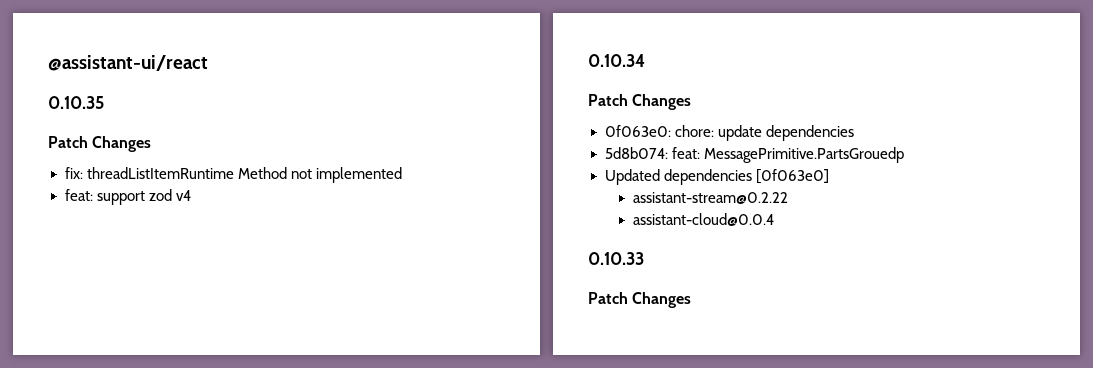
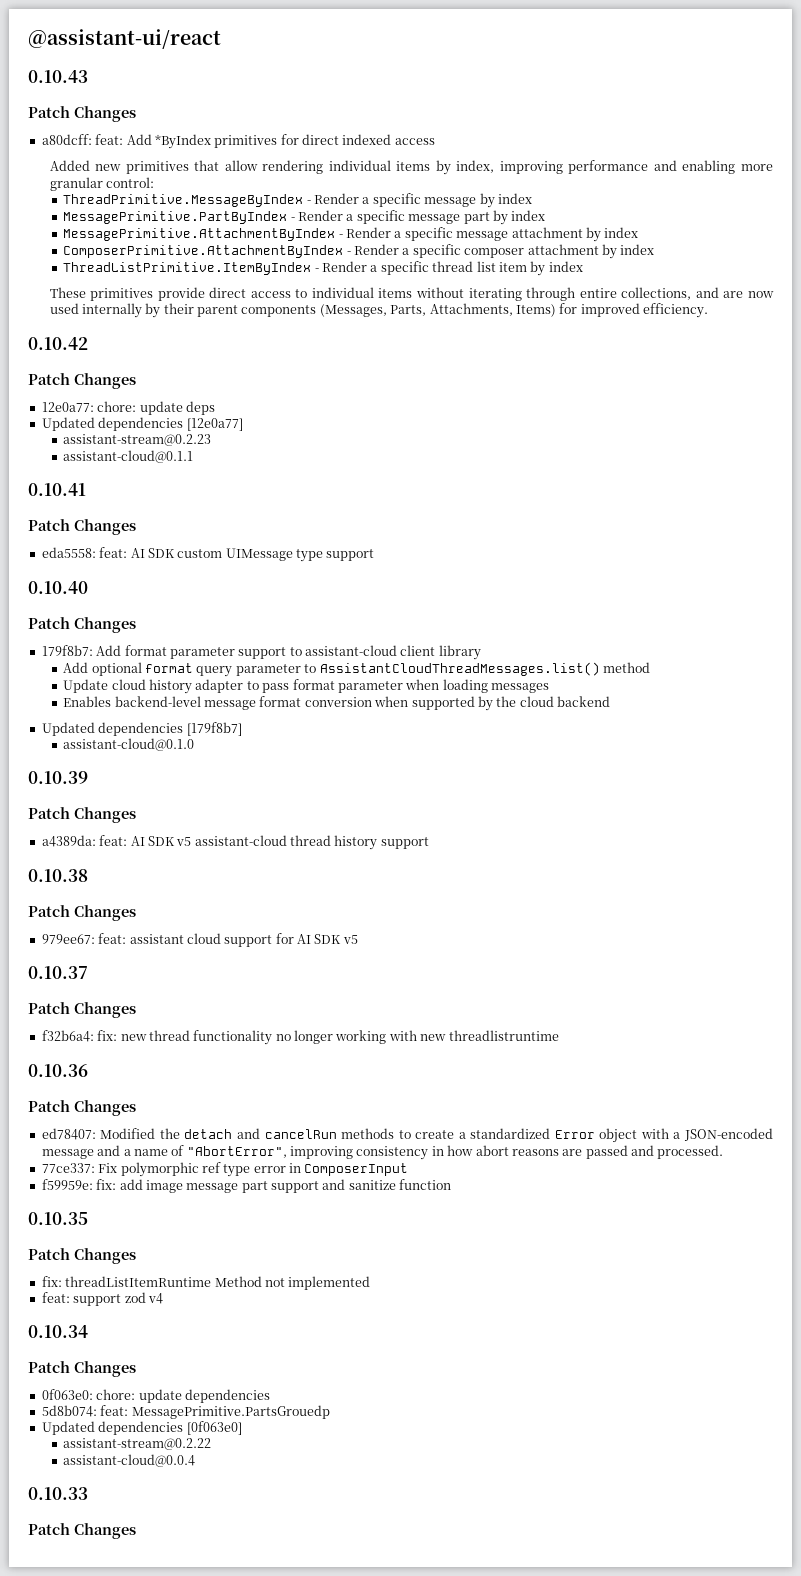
(208, 63) none -> [28,70,88,83] [28,106,136,122] [41,134,435,149] [49,160,773,175] [49,177,154,191] [63,193,532,208] [63,210,546,225] [63,227,639,242] [63,244,655,259] [63,261,583,276] [49,287,774,301] [49,303,709,318] [28,337,88,350] [28,373,136,389] [41,401,215,415] [41,417,243,431] [63,434,212,446] [63,450,194,463] [28,483,86,496] [28,519,136,535] [41,547,375,562] [28,581,88,594] [28,617,136,633] [41,645,481,660] [63,662,650,677] [63,679,550,694] [63,696,611,711] [41,722,242,736] [63,738,195,751] [28,771,88,784] [28,807,136,823] [41,835,429,850] [28,869,88,882] [28,905,136,921] [41,933,358,947] [28,966,88,979] [28,1002,136,1018] [41,1030,559,1045] [28,1064,88,1077] [28,1100,136,1116] [41,1128,773,1143] [41,1145,724,1160] [41,1162,409,1177] [41,1179,452,1193] // 0.10.43 // Patch Changes // a80dcff: feat: Add *ByIndex primitives for direct indexed access // Added new primitives that allow rendering individual items by index, improving performance and enabling more granular control: // ThreadPrimitive.MessageByIndex - Render a specific message by index // MessagePrimitive.PartByIndex - Render a specific message part by index // MessagePrimitive.AttachmentByIndex - Render a specific message attachment by index // ComposerPrimitive.AttachmentByIndex - Render a specific composer attachment by index // ThreadListPrimitive.ItemByIndex - Render a specific thread list item by index // These primitives provide direct access to individual items without iterating through entire collections, and are now used internally by their parent components (Messages, Parts, Attachments, Items) for improved efficiency. // 0.10.42 // Patch Changes // 12e0a77: chore: update deps // Updated dependencies [12e0a77] // assistant-stream@0.2.23 // assistant-cloud@0.1.1 // 0.10.41 // Patch Changes // eda5558: feat: AI SDK custom UIMessage type support // 0.10.40 // Patch Changes // 179f8b7: Add format parameter support to assistant-cloud client library // Add optional format query parameter to AssistantCloudThreadMessages.list() method // Update cloud history adapter to pass format parameter when loading messages // Enables backend-level message format conversion when supported by the cloud backend // Updated dependencies [179f8b7] // assistant-cloud@0.1.0 // 0.10.39 // Patch Changes // a4389da: feat: AI SDK v5 assistant-cloud thread history support // 0.10.38 // Patch Changes // 979ee67: feat: assistant cloud support for AI SDK v5 // 0.10.37 // Patch Changes // f32b6a4: fix: new thread functionality no longer working with new threadlistruntime // 0.10.36 // Patch Changes // ed78407: Modified the detach and cancelRun methods to create a standardized Error object with a JSON-encoded message and a name of "AbortError", improving consistency in how abort reasons are passed and processed. // 77ce337: Fix polymorphic ref type error in ComposerInput // f59959e: fix: add image message part support and sanitize function

